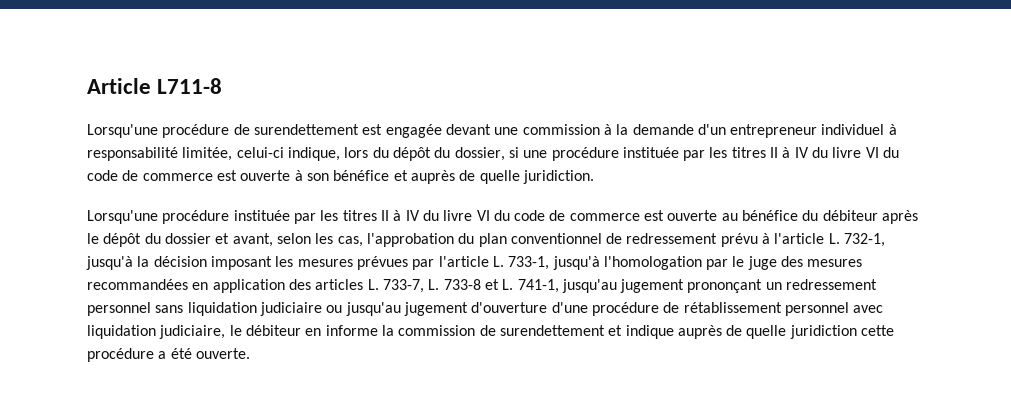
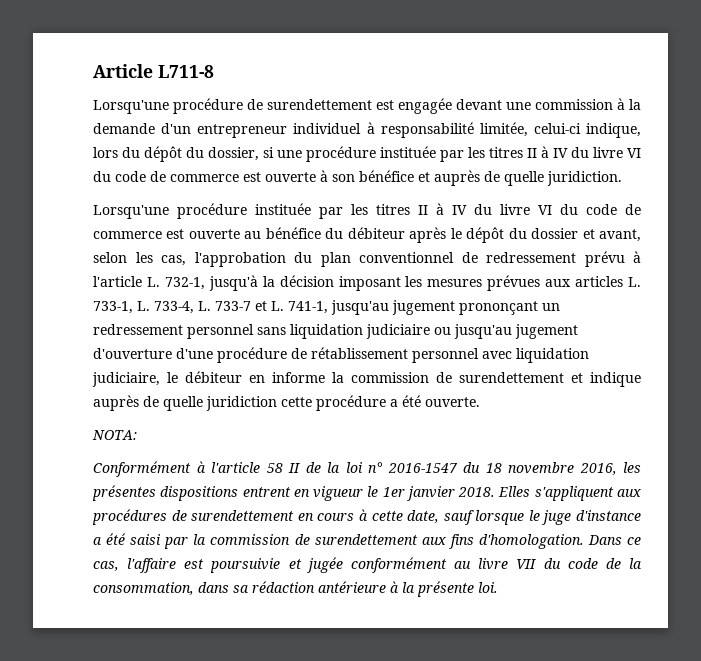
[412,256,863,270] [87,279,481,293] par l'article L. 733-1, jusqu'à l'homologation par le juge des mesures recommandées en application des articles L. 733-7, L. 733-8 -> [545,276,642,287] [93,301,251,314] aux articles L. 733-1, L. 733-4, L. 733-7
(250, 353) none -> [92,430,137,440] [93,461,641,477] [92,485,641,501] [92,509,641,525] [93,533,641,549] [93,557,642,573] [93,581,498,597] // NOTA: // Conformément à l'article 58 II de la loi n° 2016-1547 du 18 novembre 2016, les présentes dispositions entrent en vigueur le 1er janvier 2018. Elles s'appliquent aux procédures de surendettement en cours à cette date, sauf lorsque le juge d'instance a été saisi par la commission de surendettement aux fins d'homologation. Dans ce cas, l'affaire est poursuivie et jugée conformément au livre VII du code de la consommation, dans sa rédaction antérieure à la présente loi.

